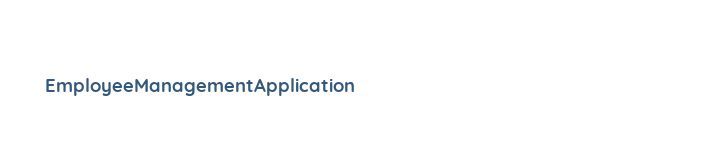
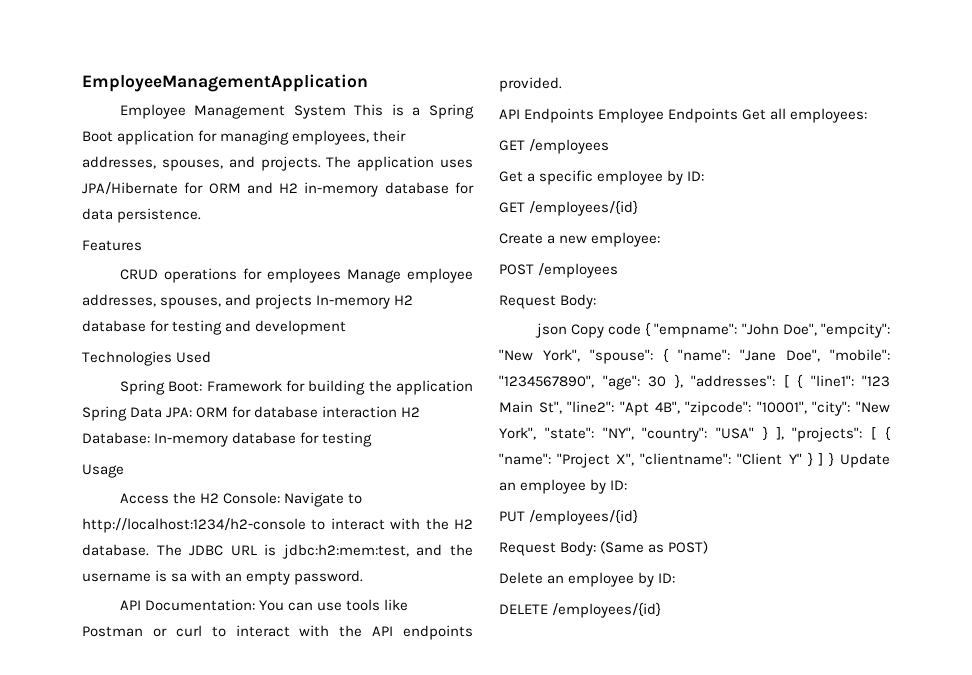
(355, 87) none -> [119,104,474,119] [82,130,407,145] [82,156,473,171] [82,182,474,197] [82,208,202,223] [82,240,142,251] [119,268,474,283] [82,294,414,309] [82,320,347,335] [82,351,212,366] [119,380,473,395] [82,406,421,421] [82,432,373,447] [82,464,124,478] [119,492,363,507] [82,518,473,533] [82,544,473,559] [82,570,364,585] [119,599,409,611] [82,625,473,640] [499,77,562,92] [499,108,868,123] [499,139,610,154] [499,170,705,185] [499,200,639,216] [499,232,661,247] [499,263,619,278] [499,294,597,309] [534,322,890,338] [499,348,890,364] [499,374,890,390] [499,401,890,416] [499,426,891,442] [499,452,890,468] [499,479,628,494] [499,509,639,525] [499,541,709,556] [499,572,676,587] [499,602,662,618] // Employee Management System This is a Spring Boot application for managing employees, their addresses, spouses, and projects. The application uses JPA/Hibernate for ORM and H2 in-memory database for data persistence. // Features // CRUD operations for employees Manage employee addresses, spouses, and projects In-memory H2 database for testing and development // Technologies Used // Spring Boot: Framework for building the application Spring Data JPA: ORM for database interaction H2 Database: In-memory database for testing // Usage // Access the H2 Console: Navigate to http://localhost:1234/h2-console to interact with the H2 database. The JDBC URL is jdbc:h2:mem:test, and the username is sa with an empty password. // API Documentation: You can use tools like Postman or curl to interact with the API endpoints provided. // API Endpoints Employee Endpoints Get all employees: // GET /employees // Get a specific employee by ID: // GET /employees/{id} // Create a new employee: // POST /employees // Request Body: // json Copy code { "empname": "John Doe", "empcity": "New York", "spouse": { "name": "Jane Doe", "mobile": "1234567890", "age": 30 }, "addresses": [ { "line1": "123 Main St", "line2": "Apt 4B", "zipcode": "10001", "city": "New York", "state": "NY", "country": "USA" } ], "projects": [ { "name": "Project X", "clientname": "Client Y" } ] } Update an employee by ID: // PUT /employees/{id} // Request Body: (Same as POST) // Delete an employee by ID: // DELETE /employees/{id}

